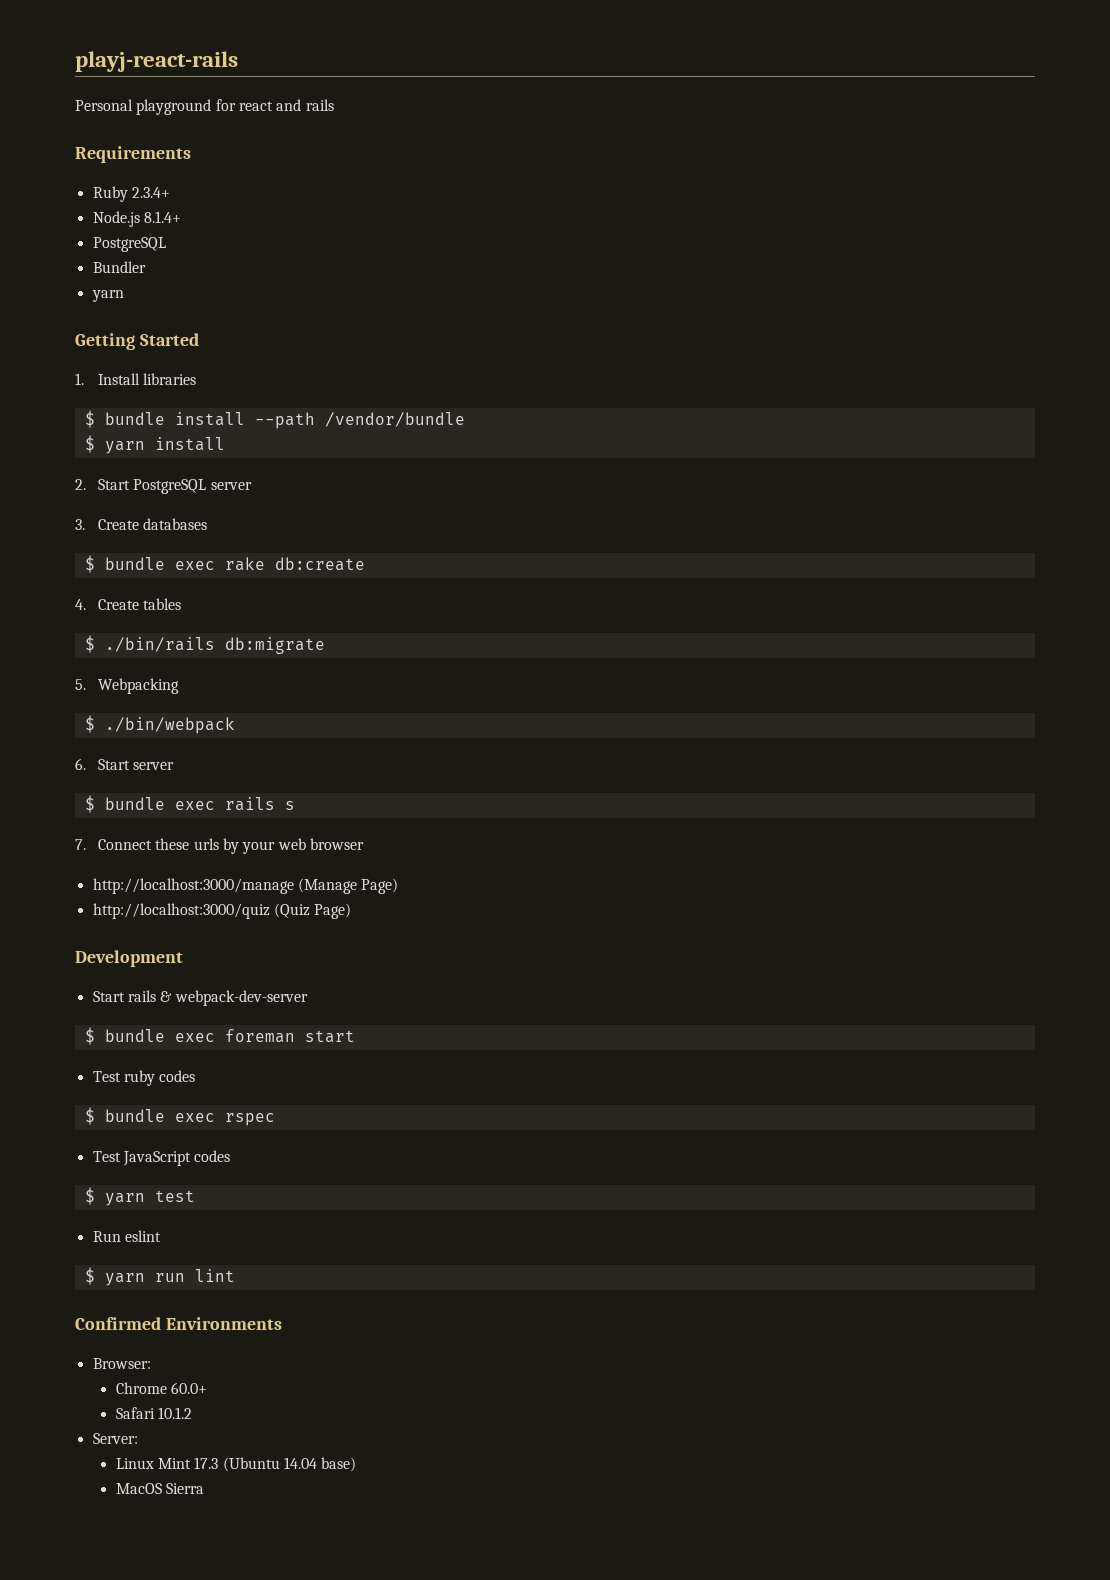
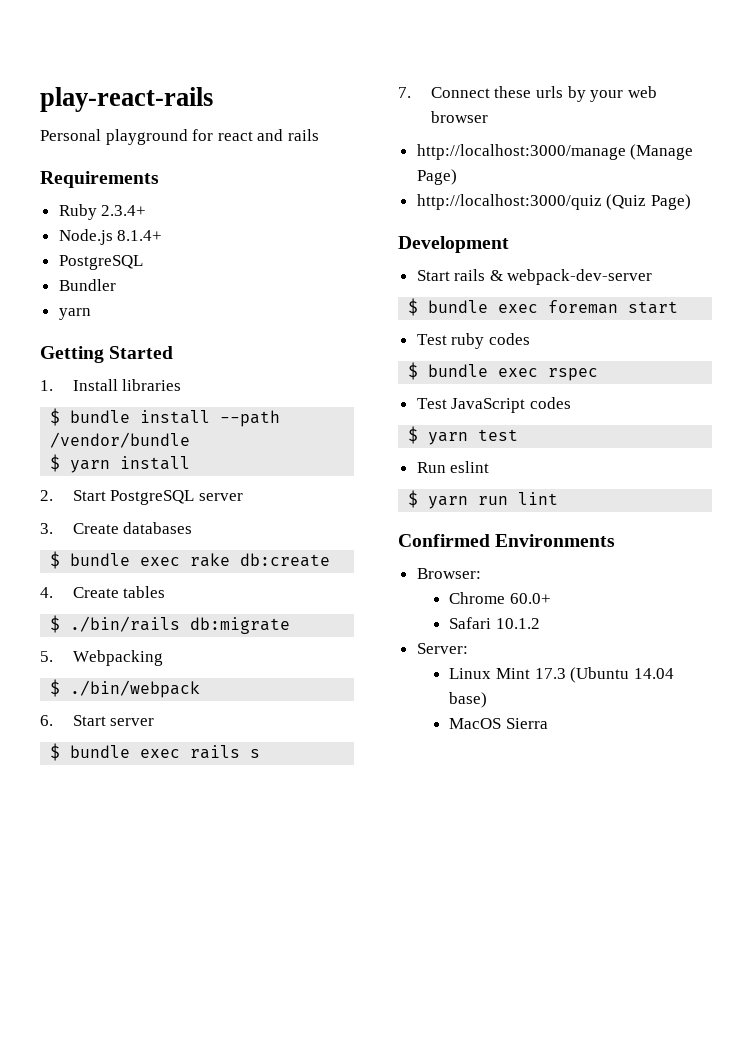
[75,51,238,72] playj-react-rails -> [40,87,213,112] play-react-rails

